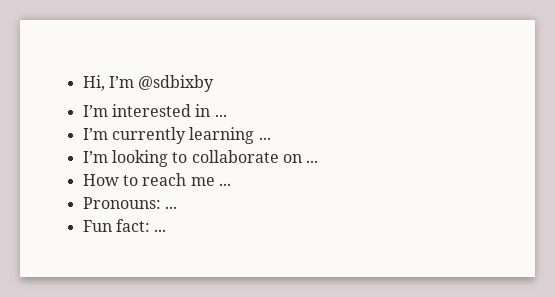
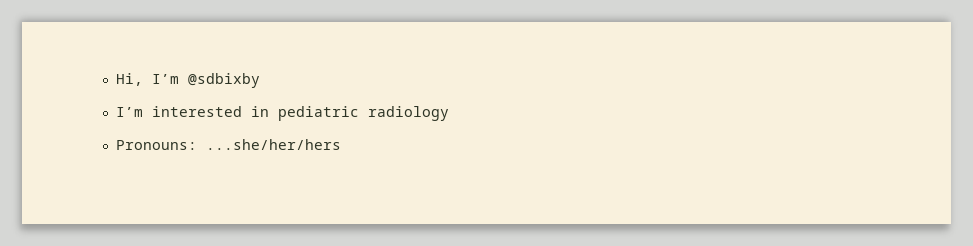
[214,114,227,117] [82,127,271,144] [82,150,319,167] [82,173,231,186] [82,197,177,209] [82,219,167,232] ... // I’m currently learning ... // I’m looking to collaborate on ... // How to reach me ... // Pronouns: ... // Fun fact: ... -> [277,106,449,121] [115,139,341,150] pediatric radiology // Pronouns: ...she/her/hers

